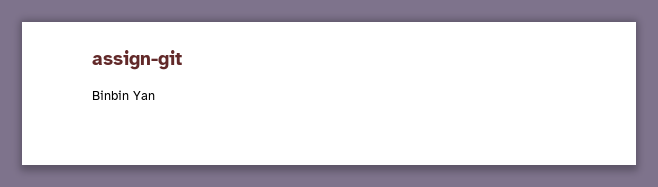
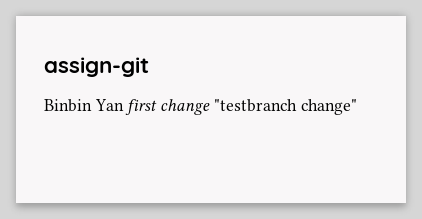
(155, 95) none -> [125,99,357,115] first change "testbranch change"

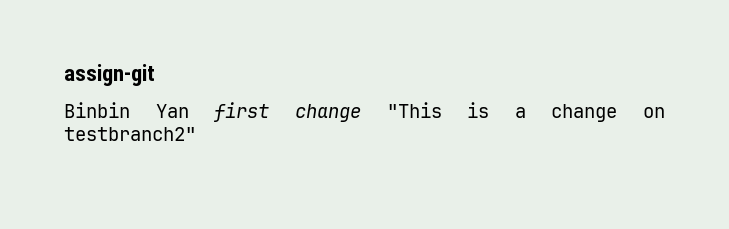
[213,99,357,115] "testbranch change" -> [386,102,665,122] [64,127,196,141] "This is a change on testbranch2"

